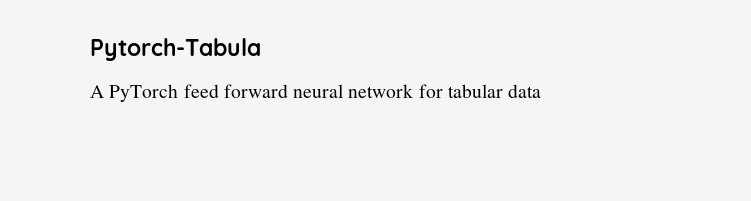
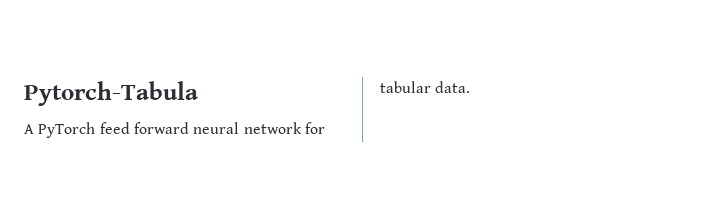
[508,84,542,98] data -> [435,81,471,93] data.

